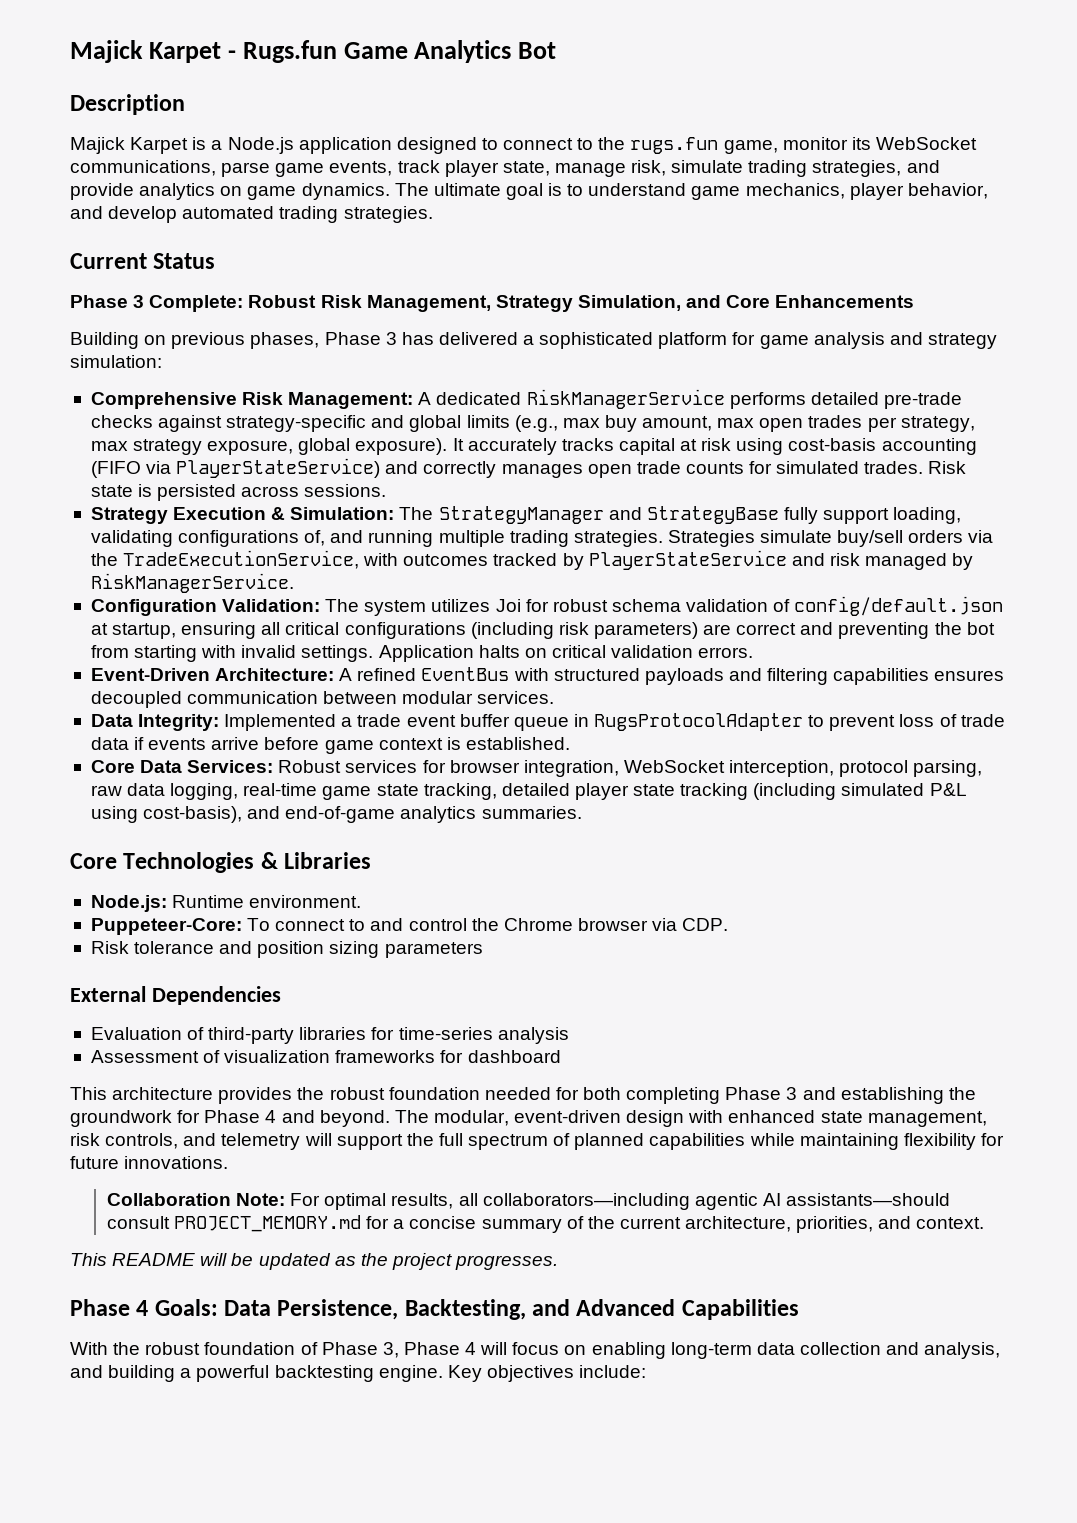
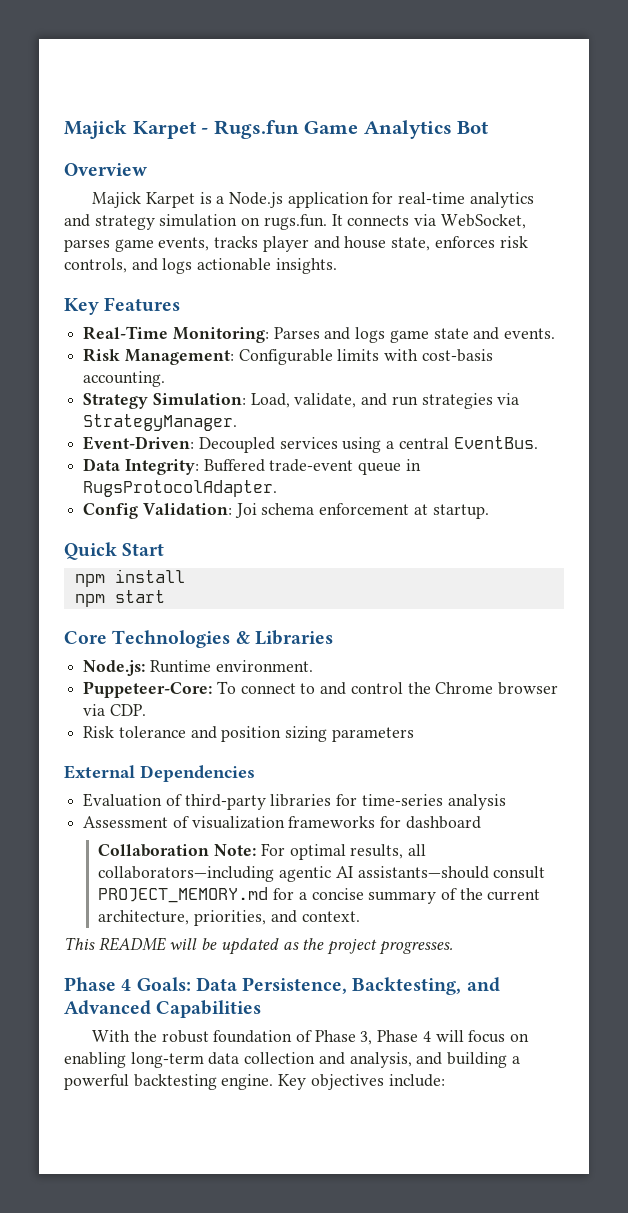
[70,94,185,115] Description -> [64,163,147,176] Overview
[396,137,977,154] [70,160,940,177] [70,183,988,200] [70,206,433,223] [70,253,216,269] [70,295,915,312] [70,332,997,349] [70,355,162,368] [90,389,962,409] [90,415,975,432] [90,438,977,455] [90,458,967,478] [90,484,387,501] [90,506,962,524] [90,530,994,547] [90,550,974,570] [90,573,294,593] [90,596,1004,616] [90,622,995,639] [90,645,754,662] [90,667,1005,685] [90,691,555,708] [90,713,1005,731] [90,737,570,754] [90,760,983,777] [90,783,967,800] [90,806,582,823] designed to connect to the rugs.fun game, monitor its WebSocket communications, parse game events, track player state, manage risk, simulate trading strategies, and provide analytics on game dynamics. The ultimate goal is to understand game mechanics, player behavior, and develop automated trading strategies. // Current Status // Phase 3 Complete: Robust Risk Management, Strategy Simulation, and Core Enhancements // Building on previous phases, Phase 3 has delivered a sophisticated platform for game analysis and strategy simulation: // Comprehensive Risk Management: A dedicated RiskManagerService performs detailed pre-trade checks against strategy-specific and global limits (e.g., max buy amount, max open trades per strategy, max strategy exposure, global exposure). It accurately tracks capital at risk using cost-basis accounting (FIFO via PlayerStateService) and correctly manages open trade counts for simulated trades. Risk state is persisted across sessions. // Strategy Execution & Simulation: The StrategyManager and StrategyBase fully support loading, validating configurations of, and running multiple trading strategies. Strategies simulate buy/sell orders via the TradeExecutionService, with outcomes tracked by PlayerStateService and risk managed by RiskManagerService. // Configuration Validation: The system utilizes Joi for robust schema validation of config/default.json at startup, ensuring all critical configurations (including risk parameters) are correct and preventing the bot from starting with invalid settings. Application halts on critical validation errors. // Event-Driven Architecture: A refined EventBus with structured payloads and filtering capabilities ensures decoupled communication between modular services. // Data Integrity: Implemented a trade event buffer queue in RugsProtocolAdapter to prevent loss of trade data if events arrive before game context is established. // Core Data Services: Robust services for browser integration, WebSocket interception, protocol parsing, raw data logging, real-time game state tracking, detailed player state tracking (including simulated P&L using cost-basis), and end-of-game analytics summaries. -> [372,192,534,208] [64,214,526,230] [64,236,528,252] [64,258,337,274] [64,297,181,315] [83,326,556,343] [83,348,493,365] [83,371,166,387] [83,393,520,409] [83,414,238,431] [83,436,538,453] [83,458,421,475] [83,480,278,497] [83,503,489,519] [64,542,165,560] [74,569,185,587] [74,590,165,607] for real-time analytics and strategy simulation on rugs.fun. It connects via WebSocket, parses game events, tracks player and house state, enforces risk controls, and logs actionable insights. // Key Features // Real-Time Monitoring: Parses and logs game state and events. // Risk Management: Configurable limits with cost-basis accounting. // Strategy Simulation: Load, validate, and run strategies via StrategyManager. // Event-Driven: Decoupled services using a central EventBus. // Data Integrity: Buffered trade-event queue in RugsProtocolAdapter. // Config Validation: Joi schema enforcement at startup. // Quick Start // npm install // npm start
[70,1087,976,1104] [70,1110,987,1127] [70,1133,1004,1150] [70,1156,229,1169] // This architecture provides the robust foundation needed for both completing Phase 3 and establishing the groundwork for Phase 4 and beyond. The modular, event-driven design with enhanced state management, risk controls, and telemetry will support the full spectrum of planned capabilities while maintaining flexibility for future innovations. -> (481, 822) none

